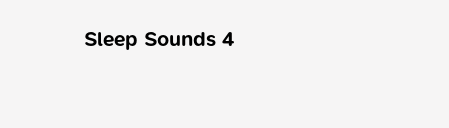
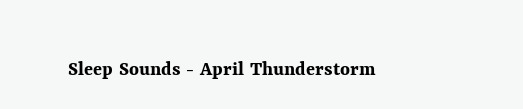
[222,32,234,46] 4 -> [186,61,376,79] - April Thunderstorm

